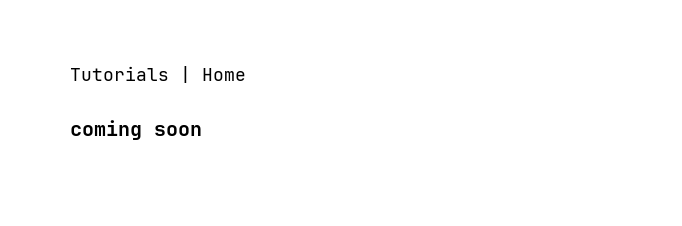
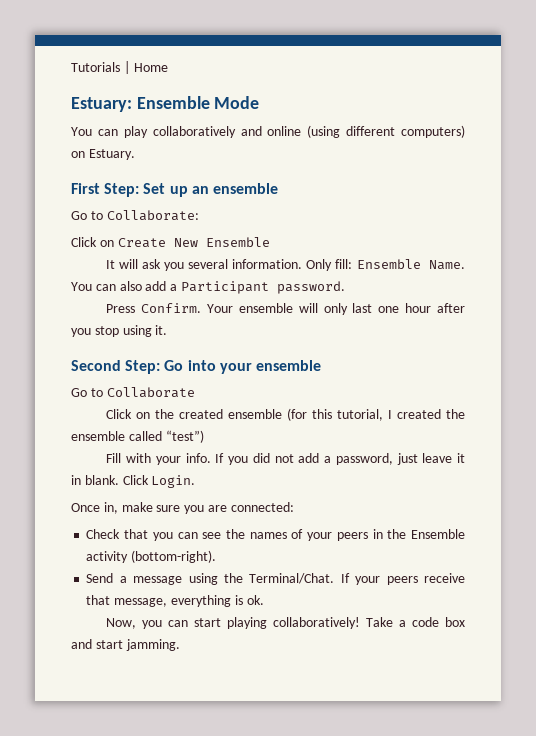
[70,120,202,140] coming soon -> [71,96,260,112] [71,125,465,138] [71,149,135,160] [71,183,278,197] [71,210,199,221] [71,237,270,248] [106,259,465,271] [71,281,345,294] [106,303,465,315] [71,325,168,337] [71,360,321,374] [71,387,195,398] [106,408,465,421] [71,430,204,443] [106,453,466,465] [71,475,196,488] [71,502,294,514] [86,529,465,541] [86,550,217,563] [86,573,465,585] [86,595,264,607] [106,617,466,629] [71,639,180,651] Estuary: Ensemble Mode // You can play collaboratively and online (using different computers) on Estuary. // First Step: Set up an ensemble // Go to Collaborate: // Click on Create New Ensemble // It will ask you several information. Only fill: Ensemble Name. You can also add a Participant password. // Press Confirm. Your ensemble will only last one hour after you stop using it. // Second Step: Go into your ensemble // Go to Collaborate // Click on the created ensemble (for this tutorial, I created the ensemble called “test”) // Fill with your info. If you did not add a password, just leave it in blank. Click Login. // Once in, make sure you are connected: // Check that you can see the names of your peers in the Ensemble activity (bottom-right). // Send a message using the Terminal/Chat. If your peers receive that message, everything is ok. // Now, you can start playing collaboratively! Take a code box and start jamming.

